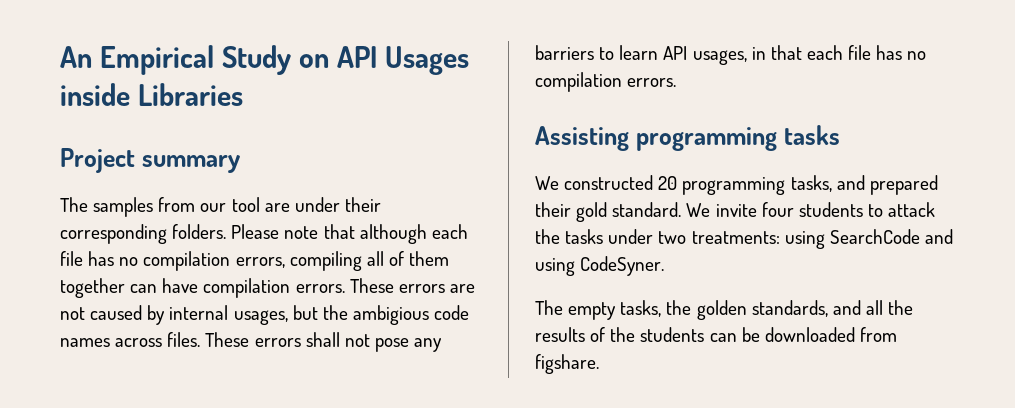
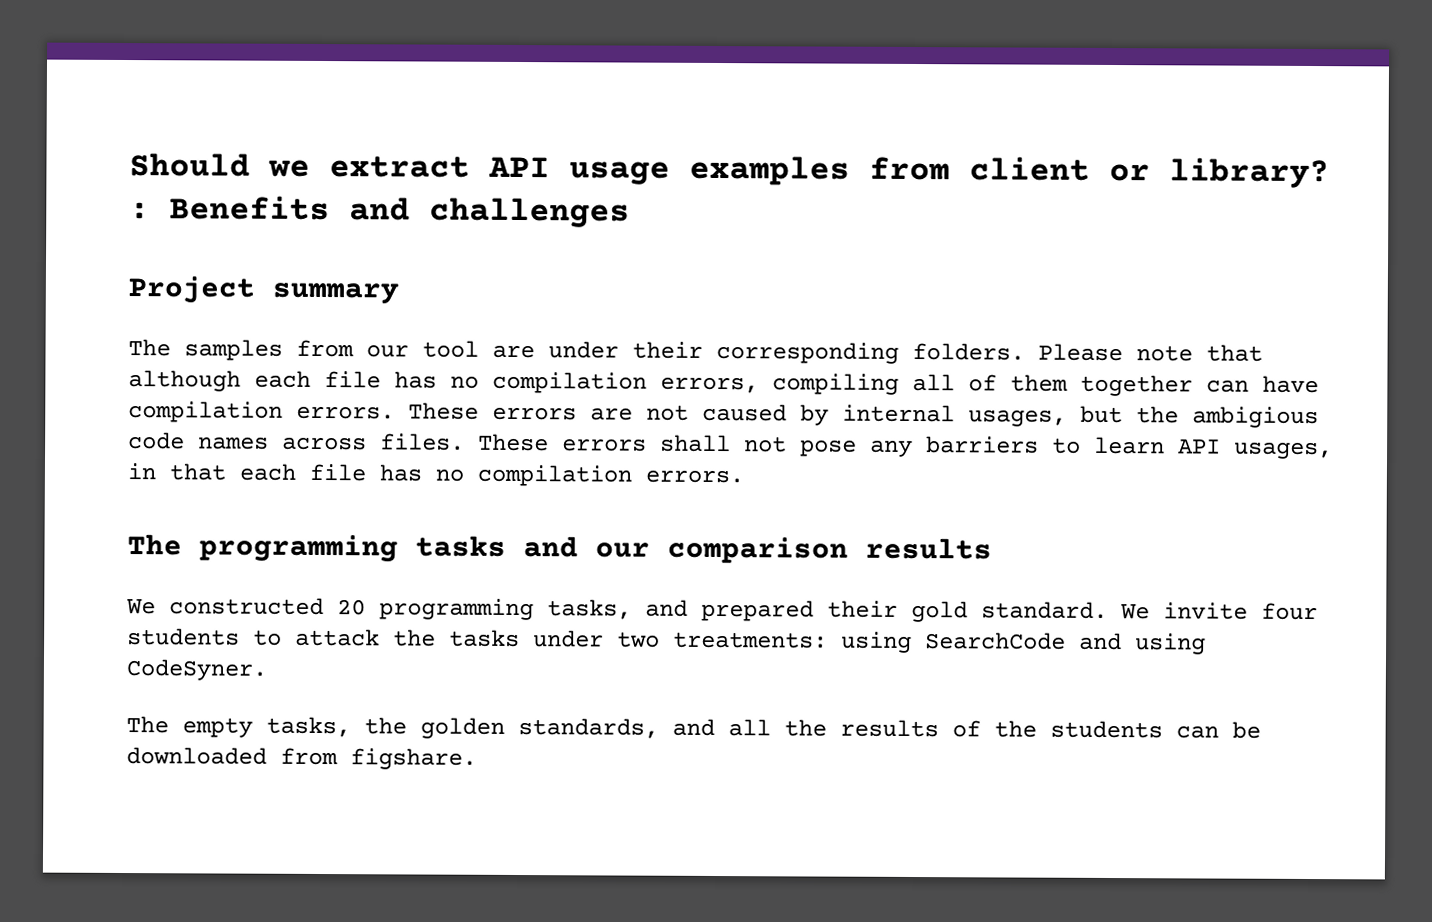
[60,45,469,75] [60,83,243,106] An Empirical Study on API Usages inside Libraries -> [129,153,1330,189] [129,195,630,228] Should we extract API usage examples from client or library? : Benefits and challenges
[535,126,629,151] Assisting -> [127,534,182,556] The
(840, 135) none -> [523,536,992,564] and our comparison results

